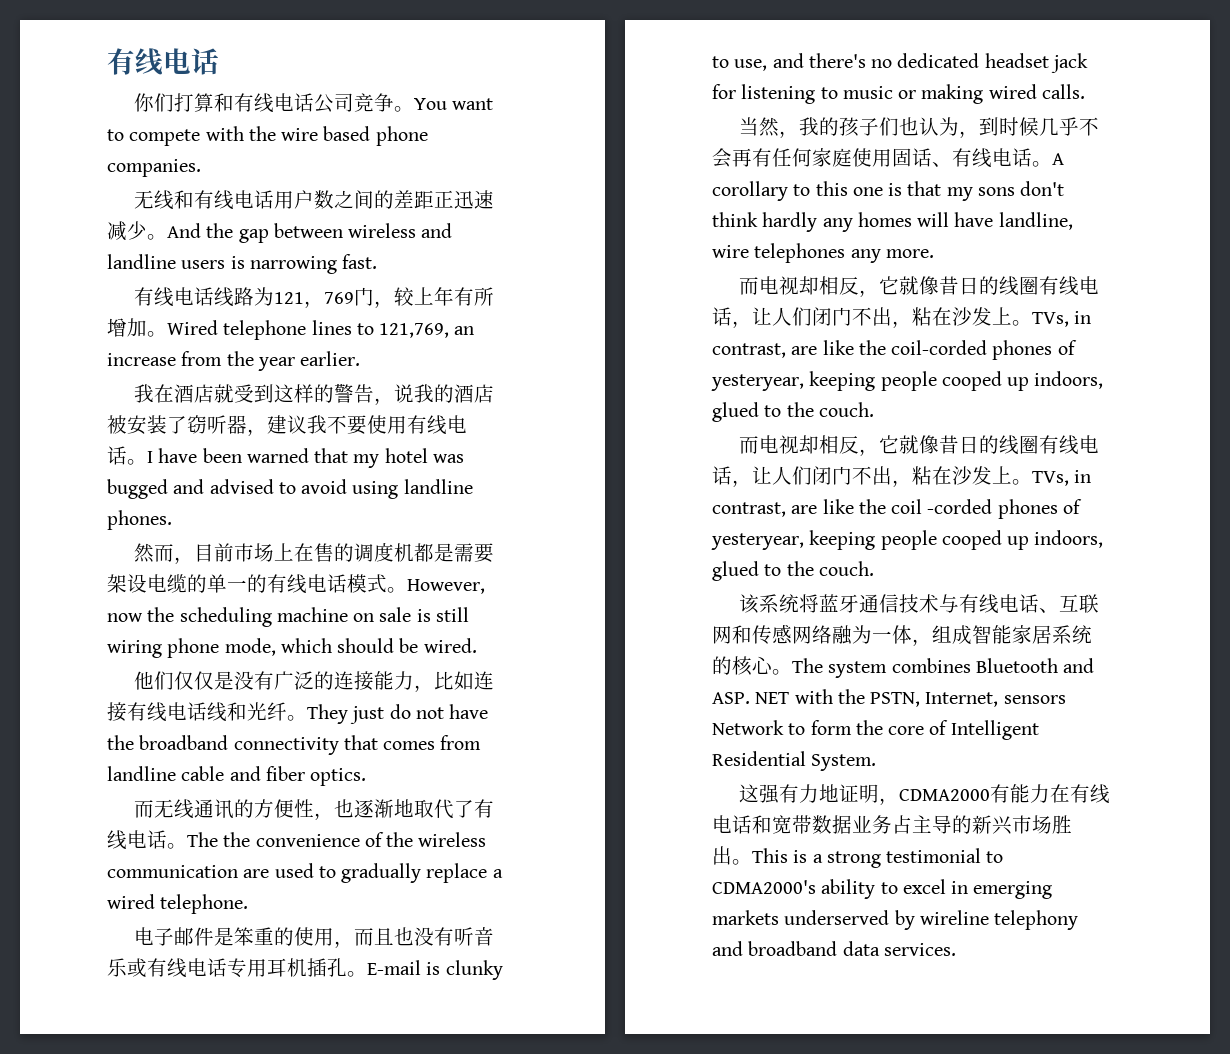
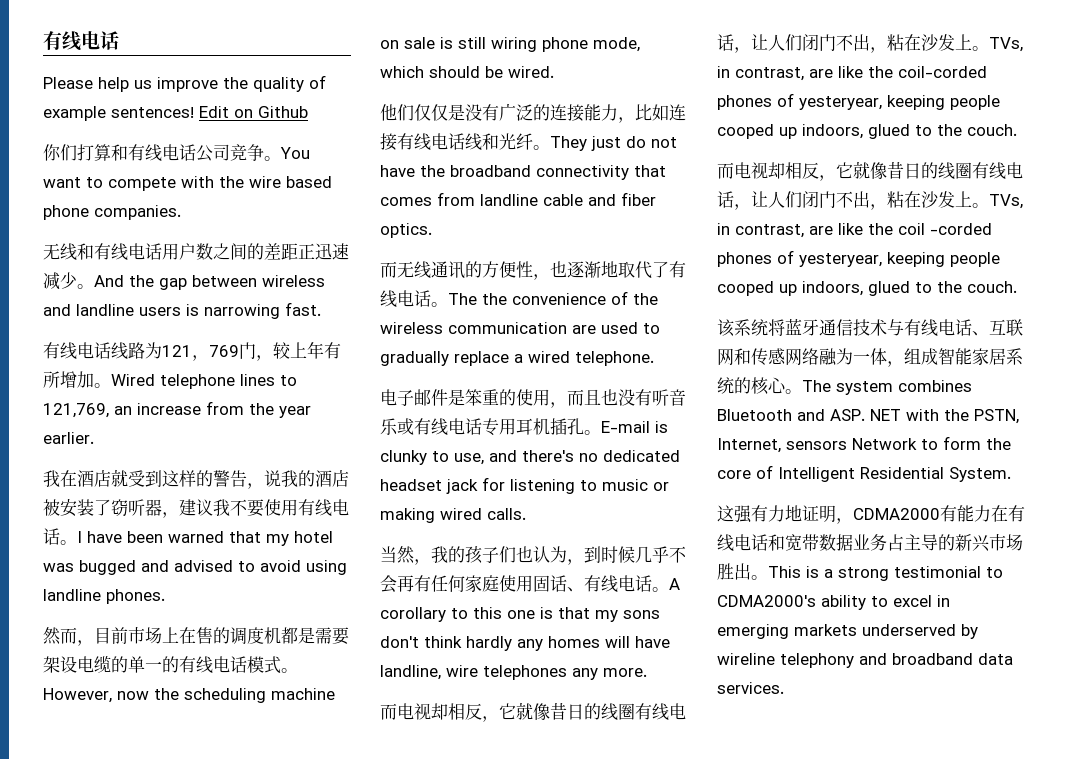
[107,48,219,76] 有线电话 -> [43,31,119,51] [43,75,326,92] [43,106,308,121] 有线电话 // Please help us improve the quality of example sentences! Edit on Github

